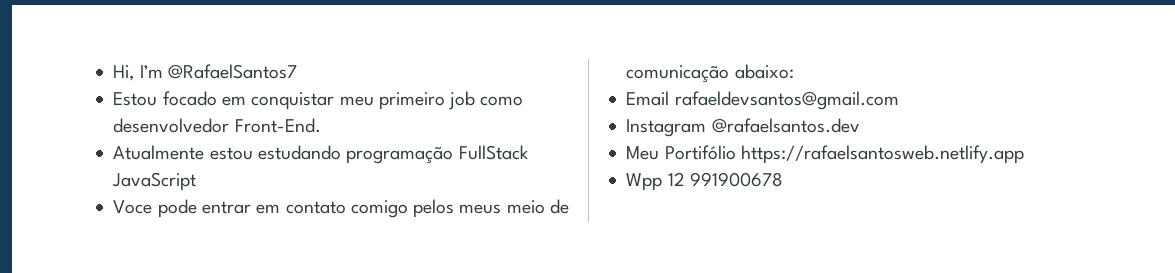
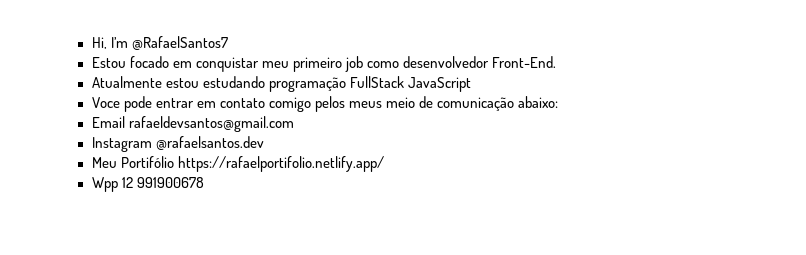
[740,145,1024,164] https://rafaelsantosweb.netlify.app -> [177,156,384,172] https://rafaelportifolio.netlify.app/

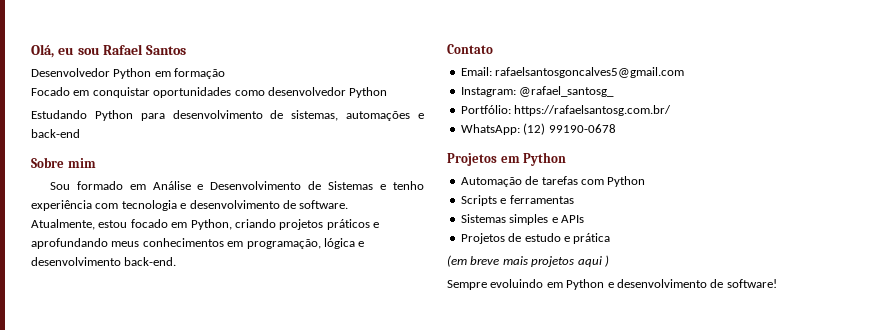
[91,36,228,50] [91,56,556,72] [91,76,471,92] [91,96,559,112] [91,116,294,132] [91,136,264,152] [91,156,384,172] [91,177,204,192] Hi, I’m @RafaelSantos7 // Estou focado em conquistar meu primeiro job como desenvolvedor Front-End. // Atualmente estou estudando programação FullStack JavaScript // Voce pode entrar em contato comigo pelos meus meio de comunicação abaixo: // Email rafaeldevsantos@gmail.com // Instagram @rafaelsantos.dev // Meu Portifólio https://rafaelportifolio.netlify.app/ // Wpp 12 991900678 -> [31,44,187,58] [31,68,226,79] [31,87,388,98] [31,110,424,121] [31,129,80,138] [31,157,96,168] [49,181,424,190] [31,200,349,211] [31,219,379,230] [31,238,365,249] [31,257,177,266] [447,44,493,54] [460,67,685,78] [460,86,615,97] [460,105,672,116] [460,123,616,135] [447,152,567,166] [460,176,646,187] [460,195,574,206] [460,214,584,225] [460,233,611,244] [447,255,609,267] [447,279,777,290] Olá, eu sou Rafael Santos // Desenvolvedor Python em formação // Focado em conquistar oportunidades como desenvolvedor Python // Estudando Python para desenvolvimento de sistemas, automações e back-end // Sobre mim // Sou formado em Análise e Desenvolvimento de Sistemas e tenho experiência com tecnologia e desenvolvimento de software. // Atualmente, estou focado em Python, criando projetos práticos e aprofundando meus conhecimentos em programação, lógica e desenvolvimento back-end. // Contato // Email: rafaelsantosgoncalves5@gmail.com // Instagram: @rafael_santosg_ // Portfólio: https://rafaelsantosg.com.br/ // WhatsApp: (12) 99190-0678 // Projetos em Python // Automação de tarefas com Python // Scripts e ferramentas // Sistemas simples e APIs // Projetos de estudo e prática // (em breve mais projetos aqui ) // Sempre evoluindo em Python e desenvolvimento de software!

